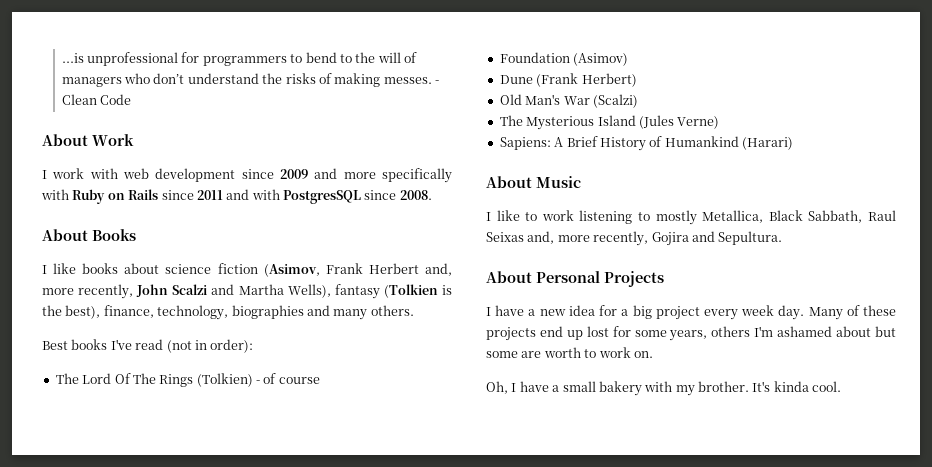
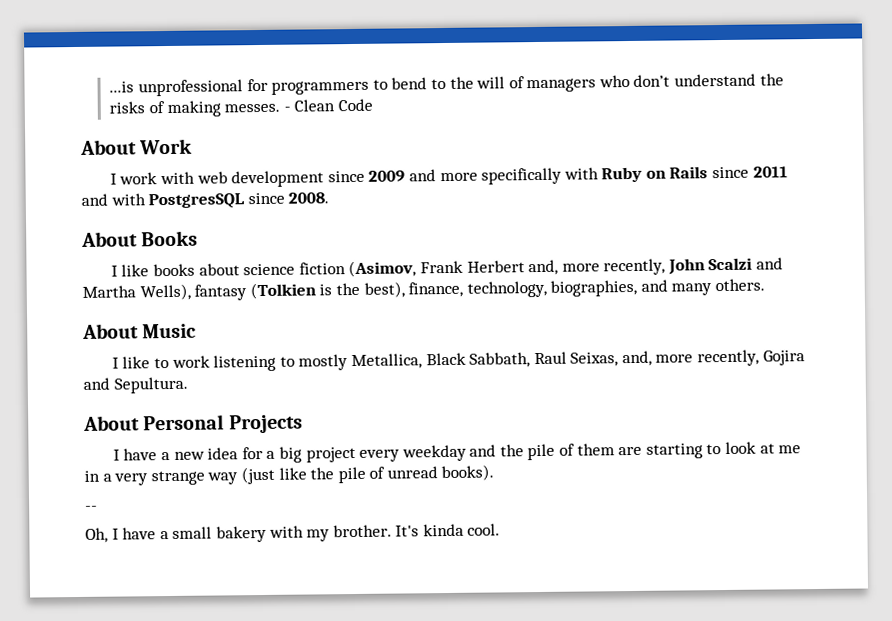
[231,305,304,319] biographies -> [550,279,638,297] biographies,
[42,339,254,353] [55,373,320,387] [499,52,629,66] [499,73,637,87] [499,94,638,108] [499,115,720,130] [499,136,793,151] // Best books I've read (not in order): // The Lord Of The Rings (Tolkien) - of course // Foundation (Asimov) // Dune (Frank Herbert) // Old Man's War (Scalzi) // The Mysterious Island (Jules Verne) // Sapiens: A Brief History of Humankind (Harari) -> (766, 285) none
[486,232,524,242] Seixas -> [570,352,619,367] Seixas,
[741,305,896,320] [486,326,897,341] [486,347,653,358] week day. Many of these projects end up lost for some years, others I'm ashamed about but some are worth to work on. -> [401,441,802,462] [84,464,495,486] [85,505,98,511] weekday and the pile of them are starting to look at me in a very strange way (just like the pile of unread books). // --

